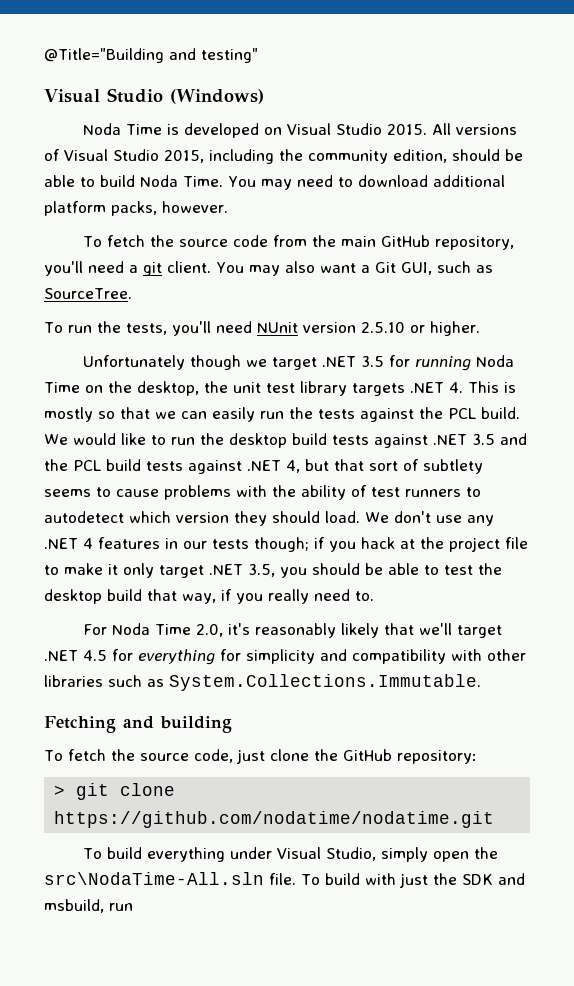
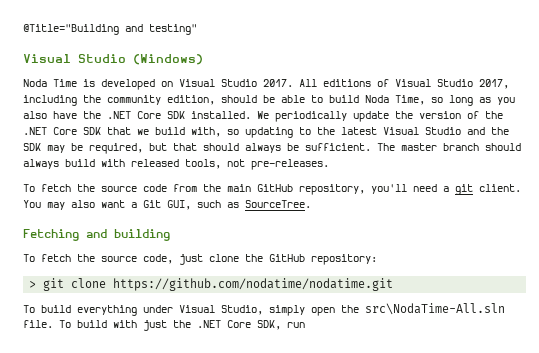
[386,123,517,135] 2015. All versions -> [263,79,371,87] 2017. All editions
[164,150,204,163] 2015, -> [479,79,509,89] 2017,
[183,175,505,190] [44,201,228,216] Time. You may need to download additional platform packs, however. -> [395,95,515,106] [23,111,503,122] [23,127,509,138] [23,143,521,154] [23,159,329,170] Time, so long as you also have the .NET Core SDK installed. We periodically update the version of the .NET Core SDK that we build with, so updating to the latest Visual Studio and the SDK may be required, but that should always be sufficient. The master branch should always build with released tools, not pre-releases.
[44,321,480,336] [82,355,514,371] [44,381,516,396] [44,407,520,422] [44,433,527,448] [44,459,483,474] [44,485,481,500] [44,511,494,526] [44,537,528,552] [44,563,502,578] [44,589,374,604] [82,623,502,638] [44,649,526,665] [44,674,481,691] // To run the tests, you'll need NUnit version 2.5.10 or higher. // Unfortunately though we target .NET 3.5 for running Noda Time on the desktop, the unit test library targets .NET 4. This is mostly so that we can easily run the tests against the PCL build. We would like to run the desktop build tests against .NET 3.5 and the PCL build tests against .NET 4, but that sort of subtlety seems to cause problems with the ability of test runners to autodetect which version they should load. We don't use any .NET 4 features in our tests though; if you hack at the project file to make it only target .NET 3.5, you should be able to test the desktop build that way, if you really need to. // For Noda Time 2.0, it's reasonably likely that we'll target .NET 4.5 for everything for simplicity and compatibility with other libraries such as System.Collections.Immutable. -> (311, 204) none
[461,873,525,885] [44,899,104,913] SDK and msbuild, -> [197,320,281,330] .NET Core SDK,

